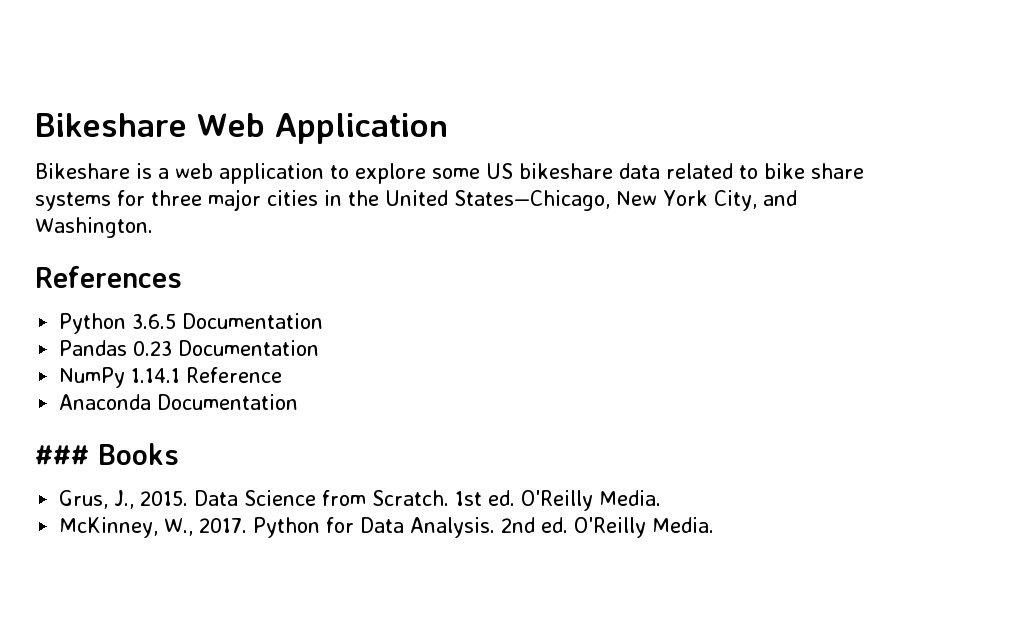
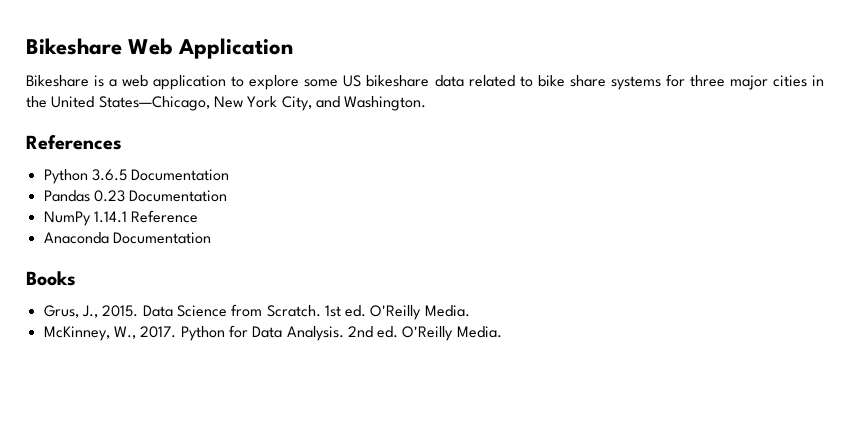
[35,445,89,465] ### -> (211, 238) none

